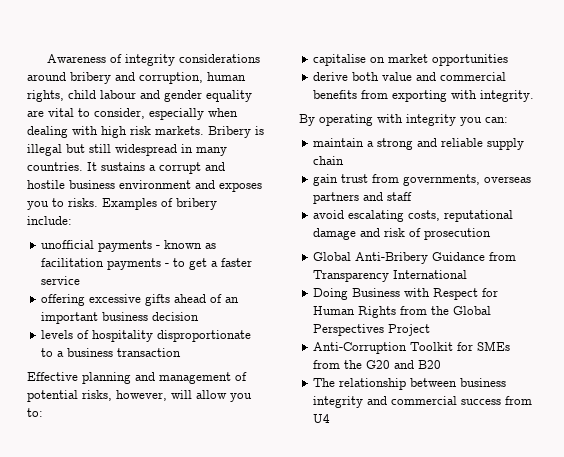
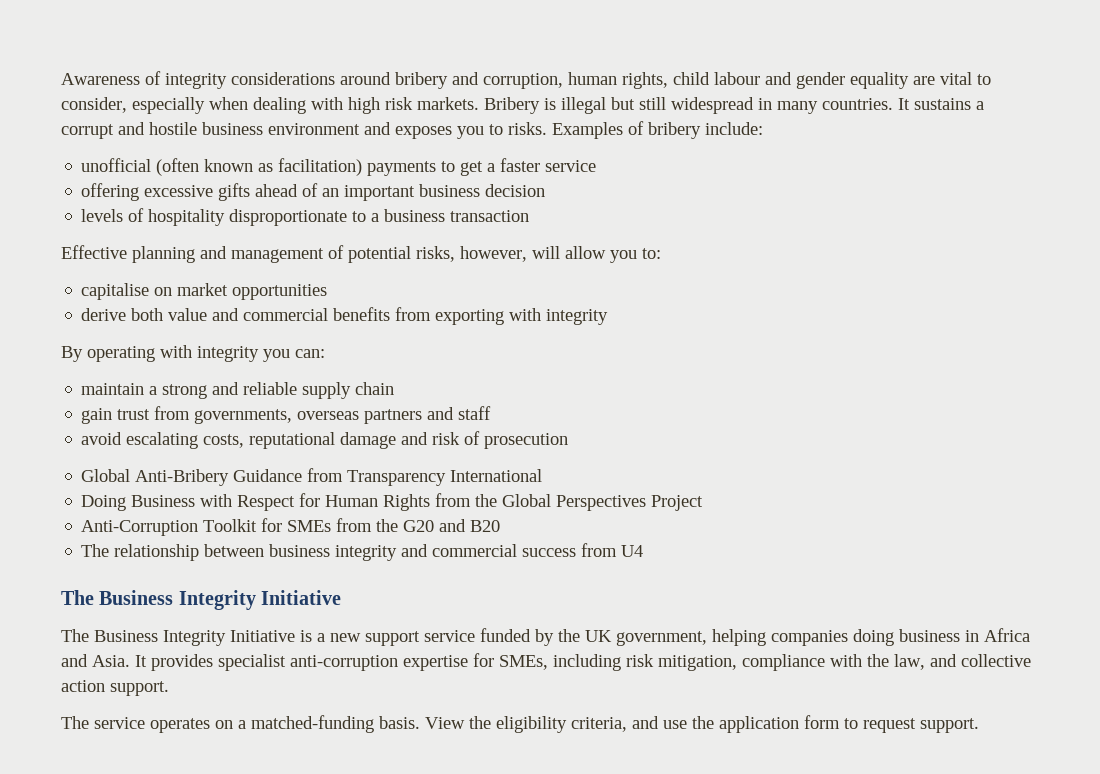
[98,240,217,252] [41,258,170,270] payments - known as facilitation payments - -> [156,158,437,176] (often known as facilitation) payments
[480,90,535,102] integrity. -> [546,309,609,325] integrity
(331, 418) none -> [61,590,342,610] [61,628,1030,646] [61,653,1031,671] [61,680,169,696] [61,715,979,733] // The Business Integrity Initiative // The Business Integrity Initiative is a new support service funded by the UK government, helping companies doing business in Africa and Asia. It provides specialist anti-corruption expertise for SMEs, including risk mitigation, compliance with the law, and collective action support. // The service operates on a matched-funding basis. View the eligibility criteria, and use the application form to request support.

